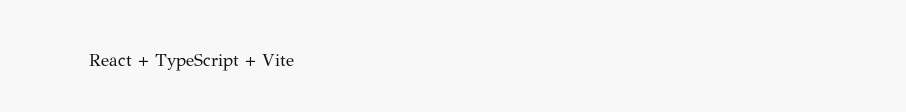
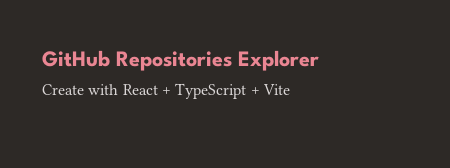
(89, 60) none -> [42,50,319,71] [42,84,119,95] GitHub Repositories Explorer // Create with

